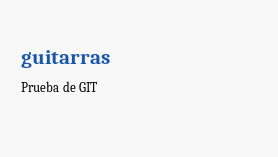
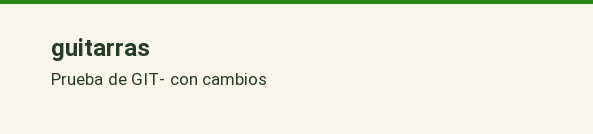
[79,82,98,92] GIT -> [131,73,268,85] GIT- con cambios

